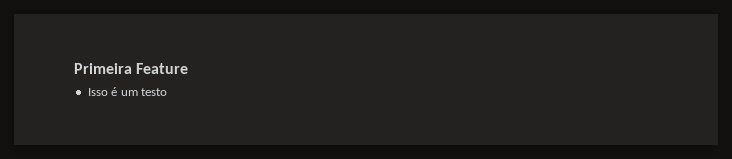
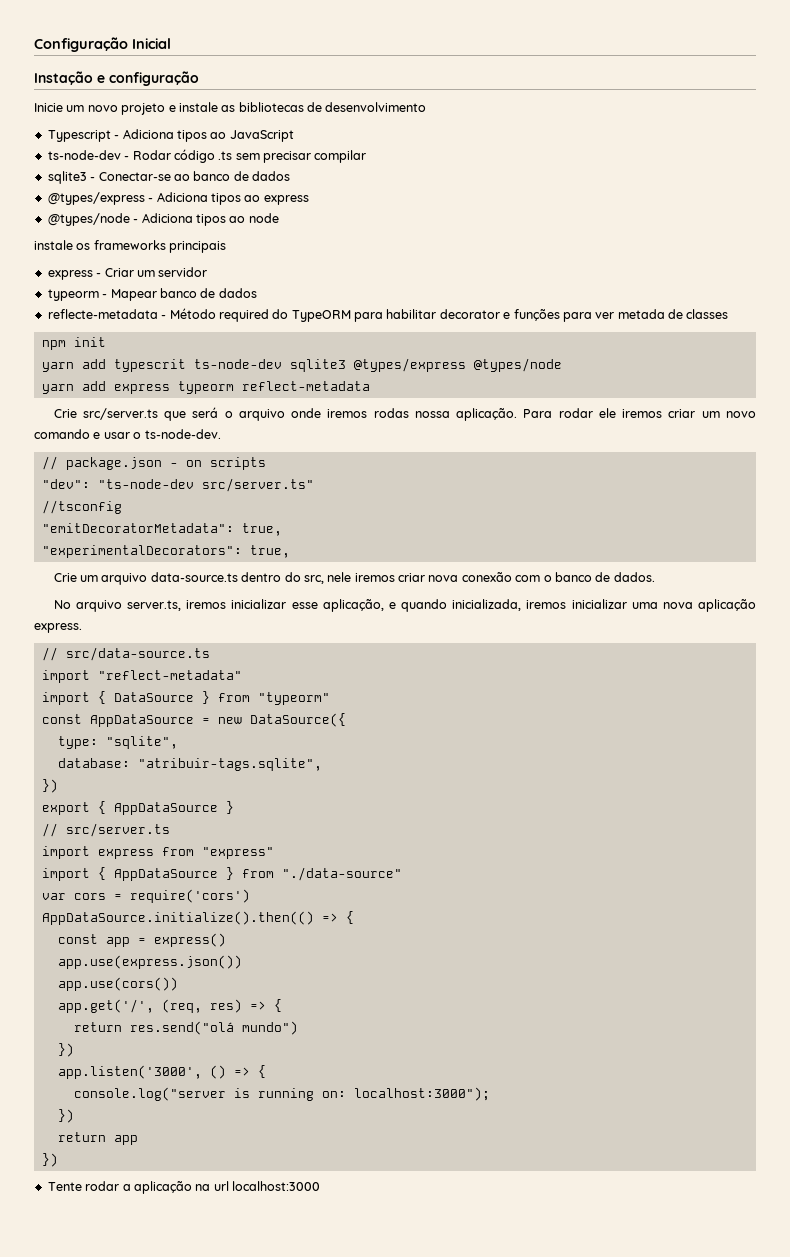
[74,63,189,74] [87,87,167,96] Primeira Feature // Isso é um testo -> [34,37,171,52] [34,71,199,86] [34,102,427,115] [47,129,294,142] [47,149,367,163] [47,171,290,184] [47,192,309,205] [47,213,279,226] [34,240,227,253] [47,267,208,280] [47,288,257,301] [47,308,729,322] [41,337,106,350] [41,358,562,372] [41,381,370,394] [53,407,756,421] [34,429,221,439] [41,456,266,470] [41,478,314,492] [41,500,122,514] [41,523,282,536] [41,545,290,558] [53,572,655,585] [53,599,756,612] [34,623,82,633] [41,647,210,661] [41,670,242,683] [41,691,330,705] [41,713,346,727] [57,736,178,749] [57,758,322,771] [41,779,58,793] [41,801,234,815] [41,823,170,837] [41,846,274,859] [41,867,402,881] [41,889,250,903] [41,911,354,925] [57,933,226,947] [57,955,242,969] [57,977,178,991] [57,999,282,1013] [73,1021,298,1035] [57,1043,74,1057] [57,1065,266,1079] [73,1087,490,1101] [57,1109,74,1123] [57,1132,138,1145] [41,1153,58,1167] [47,1181,320,1194] Configuração Inicial // Instação e configuração // Inicie um novo projeto e instale as bibliotecas de desenvolvimento // Typescript - Adiciona tipos ao JavaScript // ts-node-dev - Rodar código .ts sem precisar compilar // sqlite3 - Conectar-se ao banco de dados // @types/express - Adiciona tipos ao express // @types/node - Adiciona tipos ao node // instale os frameworks principais // express - Criar um servidor // typeorm - Mapear banco de dados // reflecte-metadata - Método required do TypeORM para habilitar decorator e funções para ver metada de classes // npm init // yarn add typescrit ts-node-dev sqlite3 @types/express @types/node // yarn add express typeorm reflect-metadata // Crie src/server.ts que será o arquivo onde iremos rodas nossa aplicação. Para rodar ele iremos criar um novo comando e usar o ts-node-dev. // // package.json - on scripts // "dev": "ts-node-dev src/server.ts" // //tsconfig // "emitDecoratorMetadata": true, // "experimentalDecorators": true, // Crie um arquivo data-source.ts dentro do src, nele iremos criar nova conexão com o banco de dados. // No arquivo server.ts, iremos inicializar esse aplicação, e quando inicializada, iremos inicializar uma nova aplicação express. // // src/data-source.ts // import "reflect-metadata" // import { DataSource } from "typeorm" // const AppDataSource = new DataSource({ // type: "sqlite", // database: "atribuir-tags.sqlite", // }) // export { AppDataSource } // // src/server.ts // import express from "express" // import { AppDataSource } from "./data-source" // var cors = require('cors') // AppDataSource.initialize().then(() => { // const app = express() // app.use(express.json()) // app.use(cors()) // app.get('/', (req, res) => { // return res.send("olá mundo") // }) // app.listen('3000', () => { // console.log("server is running on: localhost:3000"); // }) // return app // }) // Tente rodar a aplicação na url localhost:3000

